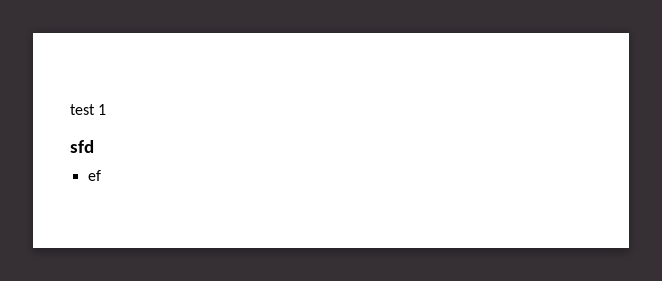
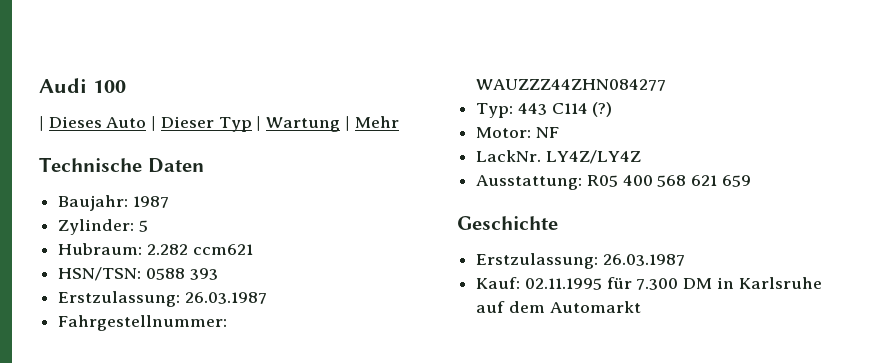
[70,104,107,115] [70,140,94,153] [87,170,101,181] test 1 // sfd // ef -> [39,78,126,93] [39,116,399,132] [39,157,204,173] [58,195,169,211] [58,219,148,235] [58,243,253,255] [58,267,218,281] [58,291,267,307] [58,315,228,331] [476,79,667,91] [476,102,613,118] [476,127,559,138] [476,150,641,164] [476,175,751,190] [457,216,558,230] [476,253,685,269] [476,277,822,290] [476,301,641,313] Audi 100 // | Dieses Auto | Dieser Typ | Wartung | Mehr // Technische Daten // Baujahr: 1987 // Zylinder: 5 // Hubraum: 2.282 ccm621 // HSN/TSN: 0588 393 // Erstzulassung: 26.03.1987 // Fahrgestellnummer: WAUZZZ44ZHN084277 // Typ: 443 C114 (?) // Motor: NF // LackNr. LY4Z/LY4Z // Ausstattung: R05 400 568 621 659 // Geschichte // Erstzulassung: 26.03.1987 // Kauf: 02.11.1995 für 7.300 DM in Karlsruhe auf dem Automarkt

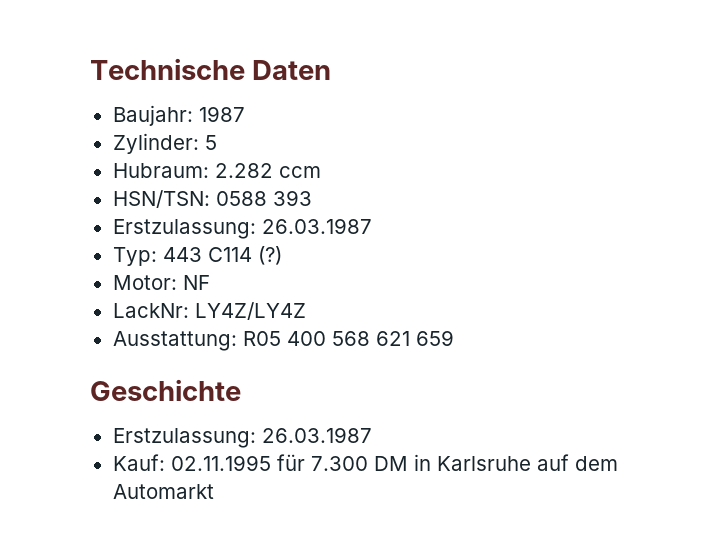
[39,78,126,93] [39,116,399,132] Audi 100 // | Dieses Auto | Dieser Typ | Wartung | Mehr // -> (90, 69) none
[192,244,253,255] ccm621 -> [278,166,321,178] ccm
[58,315,228,331] [476,79,667,91] // Fahrgestellnummer: WAUZZZ44ZHN084277 -> (372, 226) none
[476,150,542,162] LackNr. -> [112,303,189,318] LackNr:

